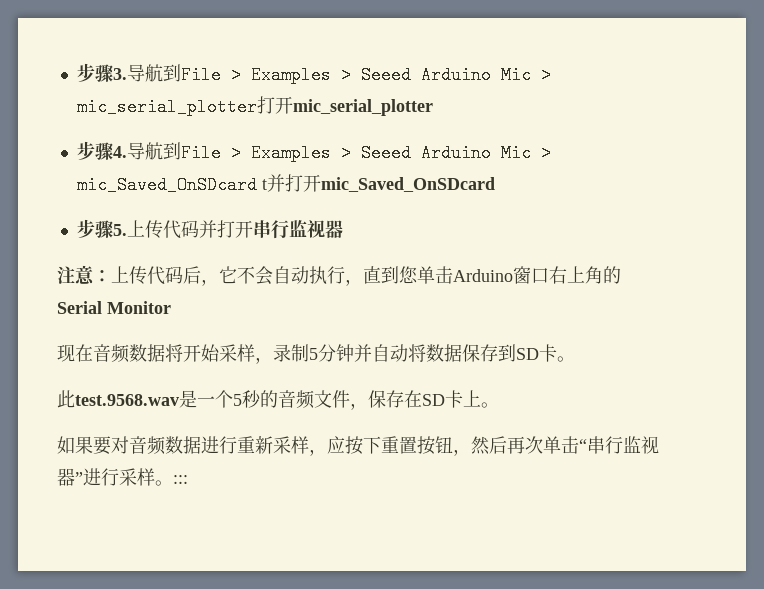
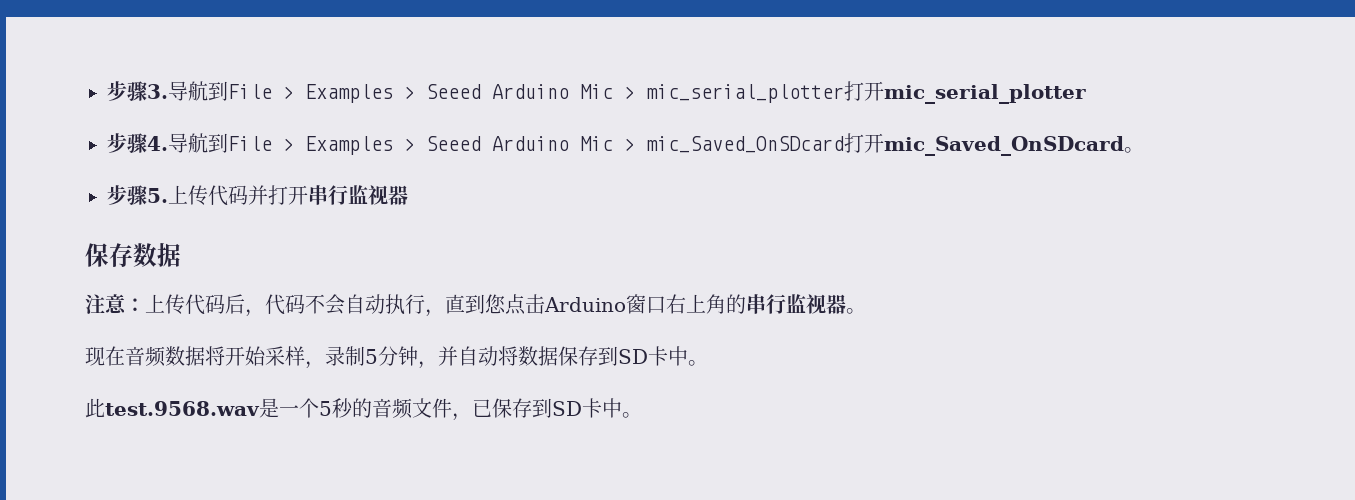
[261,174,285,192] t并 -> (844, 144) none
(495, 184) none -> [1124,147,1144,153] 。
(343, 229) none -> [85,243,181,267] // 保存数据
[219,266,237,284] 它 -> [265,294,305,315] 代码
[417,266,435,284] 单 -> [505,294,526,315] 点
[57,301,171,314] Serial Monitor -> [746,294,866,314] 串行监视器。
(354, 353) none -> [418,361,438,369] ，
(557, 353) none -> [668,346,688,366] 中
[368,390,499,408] [57,436,659,456] [57,468,188,486] 保存在SD卡上。 // 如果要对音频数据进行重新采样，应按下重置按钮，然后再次单击“串行监视器”进行采样。::: -> [472,398,642,418] 已保存到SD卡中。

